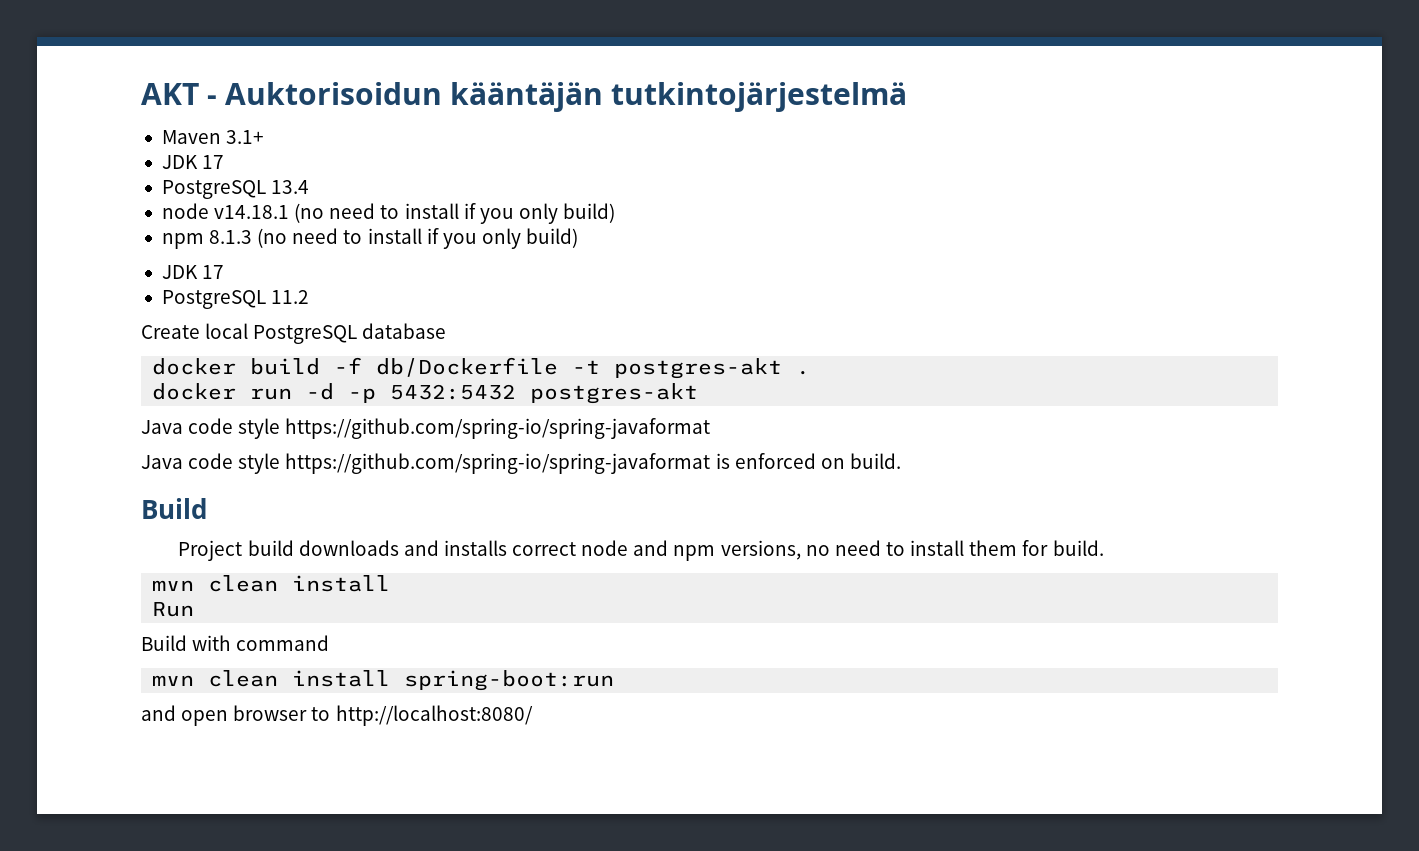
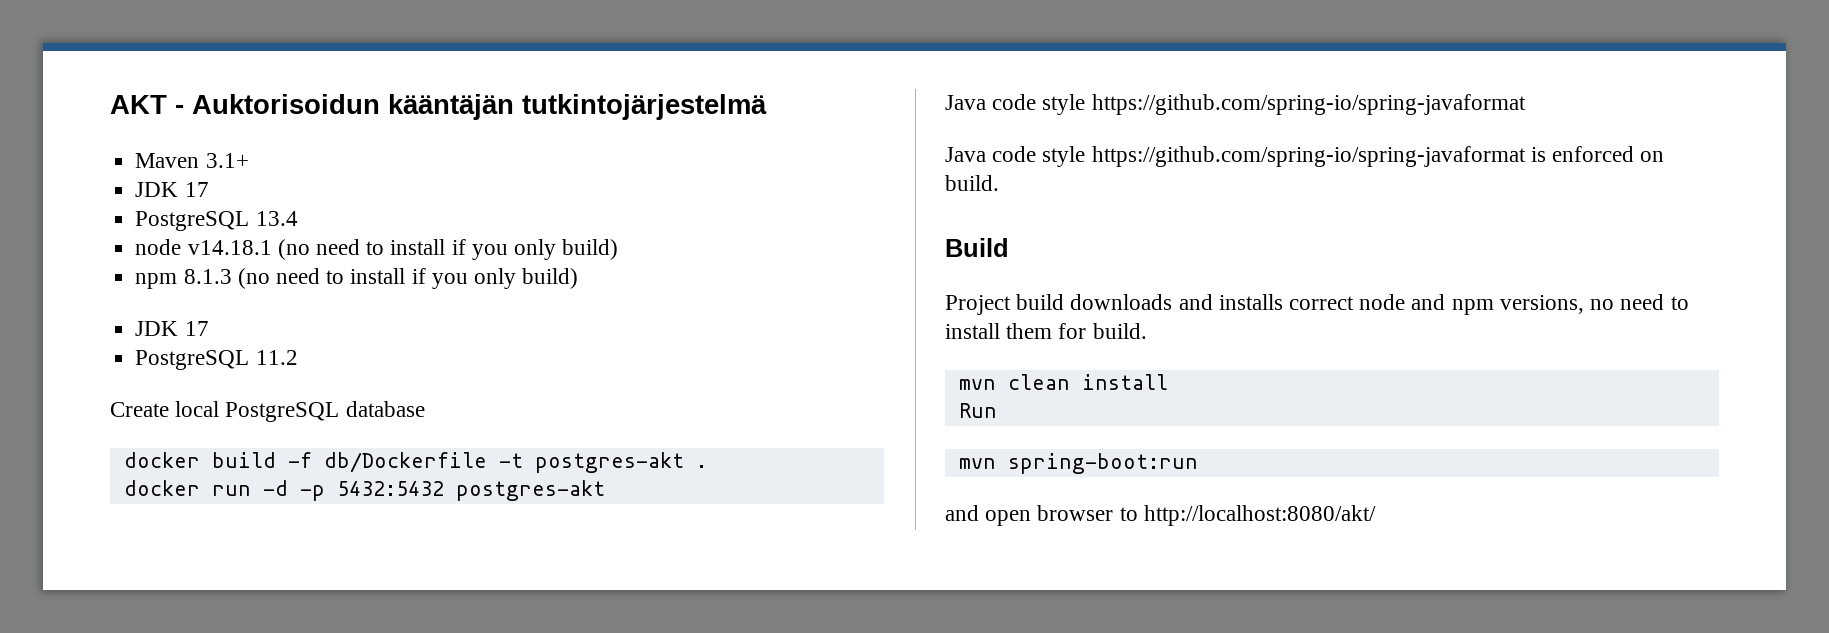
[141,635,330,651] [152,670,391,687] // Build with command // mvn clean install -> [958,458,996,469] // mvn
[335,705,533,726] http://localhost:8080/ -> [1143,505,1376,526] http://localhost:8080/akt/

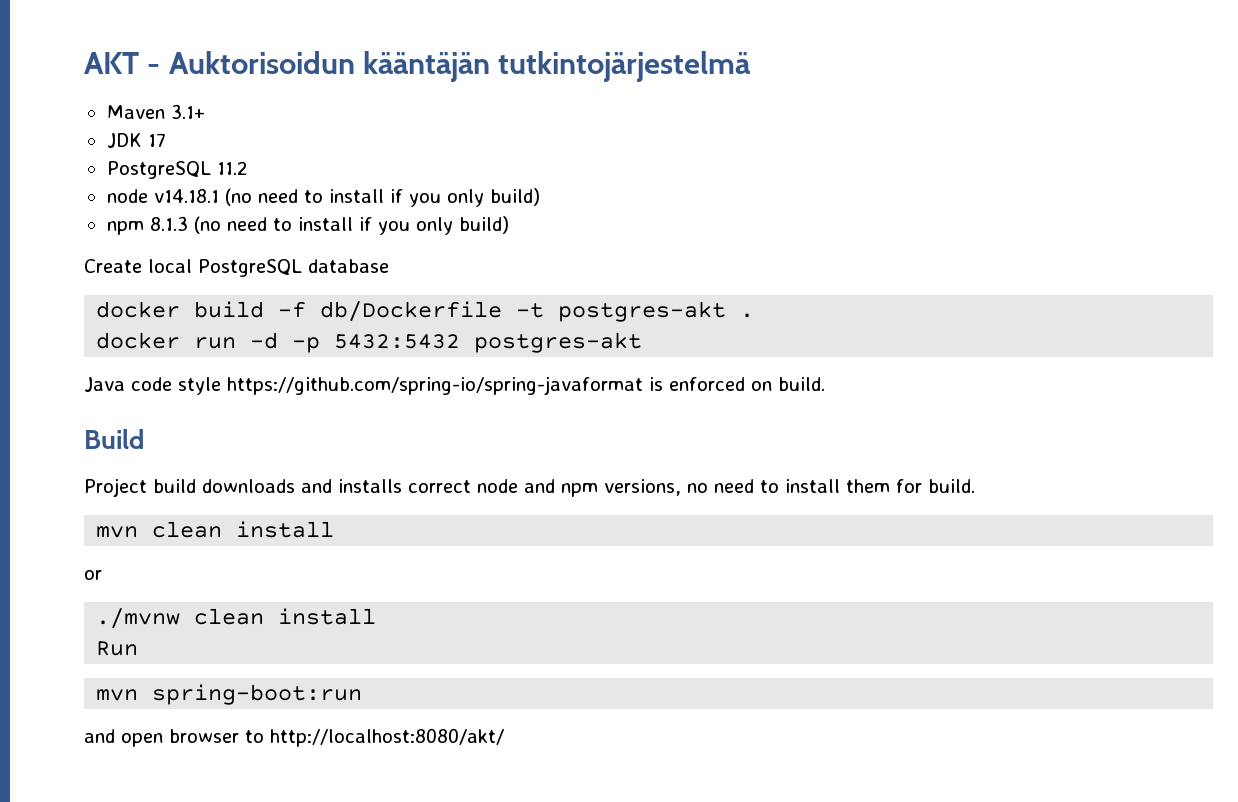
[255,211,298,226] 13.4 -> [216,161,248,175] 11.2
[135,321,209,336] [135,350,298,370] // JDK 17 // PostgreSQL 11.2 -> (509, 225) none
[945,146,1526,167] // Java code style https://github.com/spring-io/spring-javaformat -> (643, 385) none
(1168, 382) none -> [84,570,102,580] [96,608,377,629] // or // ./mvnw clean install

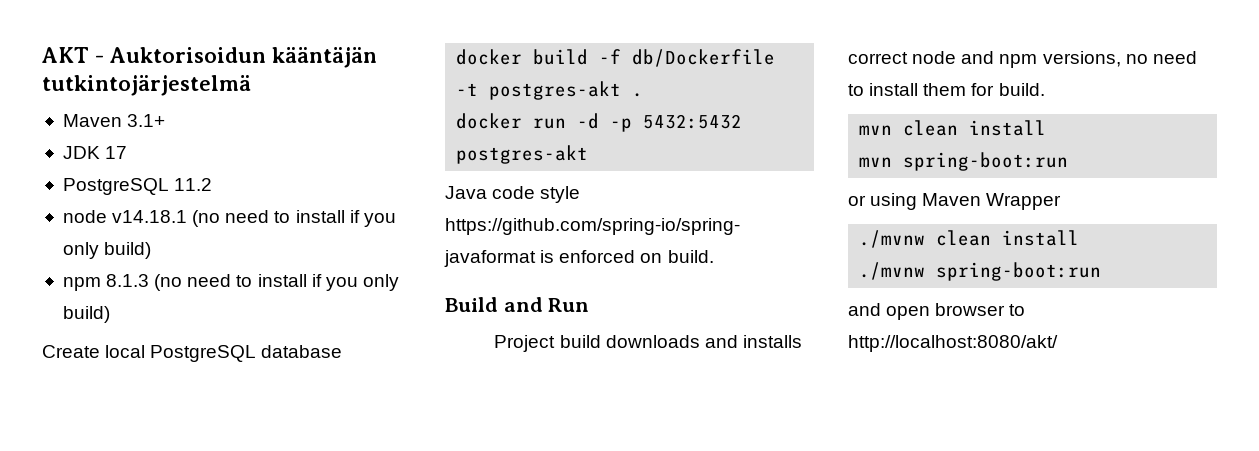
(144, 439) none -> [503,297,590,312] and Run
(335, 529) none -> [859,152,1069,171] // mvn spring-boot:run
(102, 575) none -> [870,193,1062,210] using Maven Wrapper
[96,641,139,656] [96,689,139,701] Run // mvn -> [859,262,926,280] ./mvnw

